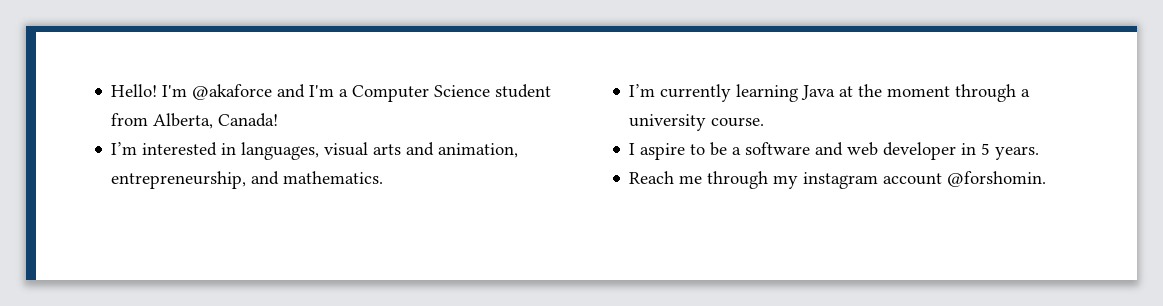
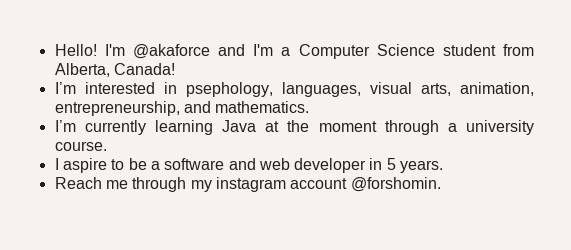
(237, 149) none -> [185,82,273,97] psephology,
[373,142,435,156] arts and -> [420,83,451,96] arts,

